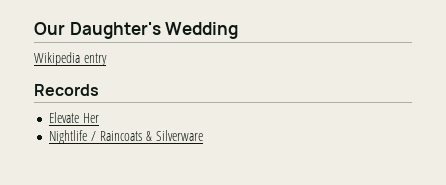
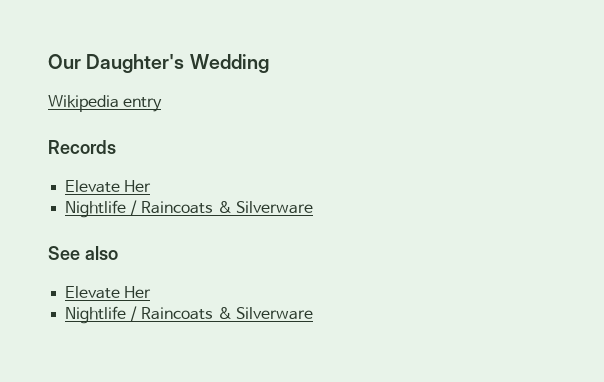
(203, 135) none -> [48,246,118,260] [65,286,152,299] [65,306,313,324] // See also // Elevate Her // Nightlife / Raincoats & Silverware

